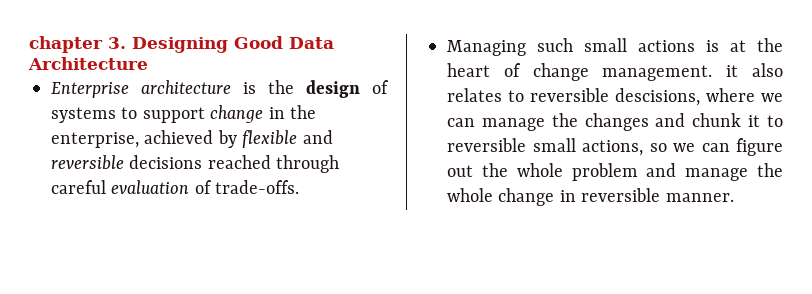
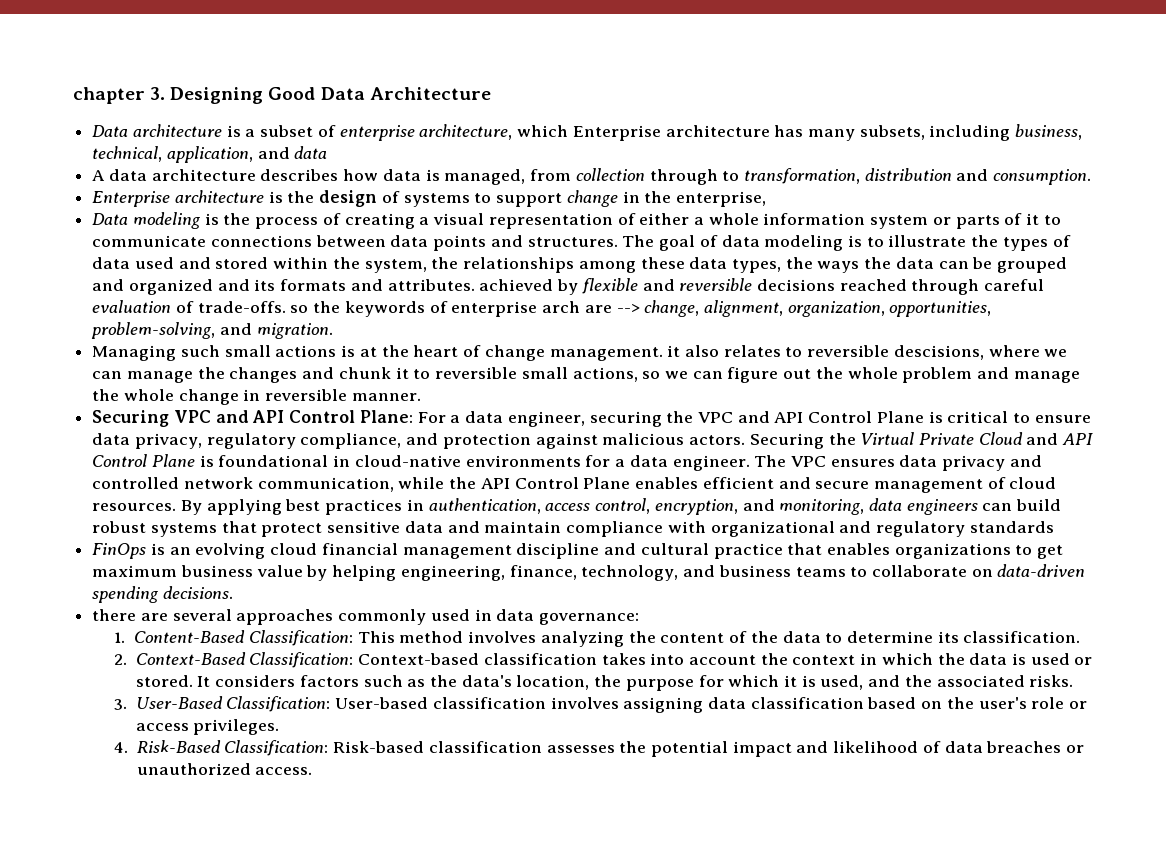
(148, 63) none -> [92,124,1083,141] [92,146,328,163] [92,168,1092,185] // Data architecture is a subset of enterprise architecture, which Enterprise architecture has many subsets, including business, technical, application, and data // A data architecture describes how data is managed, from collection through to transformation, distribution and consumption.
(139, 140) none -> [92,212,1061,229] [92,235,1071,251] [92,257,1068,273] [92,279,475,295] // Data modeling is the process of creating a visual representation of either a whole information system or parts of it to communicate connections between data points and structures. The goal of data modeling is to illustrate the types of data used and stored within the system, the relationships among these data types, the ways the data can be grouped and organized and its formats and attributes.
(300, 187) none -> [290,300,992,317] [91,322,333,339] so the keywords of enterprise arch are --> change, alignment, organization, opportunities, problem-solving, and migration.
(734, 197) none -> [92,410,1091,427] [92,432,1094,449] [92,454,1042,471] [92,477,1057,493] [92,498,1062,515] [92,521,1054,537] [92,543,1064,559] [92,564,1086,581] [92,586,233,603] [92,609,640,625] [113,630,1081,647] [113,652,1093,668] [135,675,1074,691] [113,696,1088,713] [135,719,280,735] [113,740,1085,757] [136,763,313,775] // Securing VPC and API Control Plane: For a data engineer, securing the VPC and API Control Plane is critical to ensure data privacy, regulatory compliance, and protection against malicious actors. Securing the Virtual Private Cloud and API Control Plane is foundational in cloud-native environments for a data engineer. The VPC ensures data privacy and controlled network communication, while the API Control Plane enables efficient and secure management of cloud resources. By applying best practices in authentication, access control, encryption, and monitoring, data engineers can build robust systems that protect sensitive data and maintain compliance with organizational and regulatory standards // FinOps is an evolving cloud financial management discipline and cultural practice that enables organizations to get maximum business value by helping engineering, finance, technology, and business teams to collaborate on data-driven spending decisions. // there are several approaches commonly used in data governance: // 1. Content-Based Classification: This method involves analyzing the content of the data to determine its classification. // 2. Context-Based Classification: Context-based classification takes into account the context in which the data is used or stored. It considers factors such as the data's location, the purpose for which it is used, and the associated risks. // 3. User-Based Classification: User-based classification involves assigning data classification based on the user's role or access privileges. // 4. Risk-Based Classification: Risk-based classification assesses the potential impact and likelihood of data breaches or unauthorized access.

